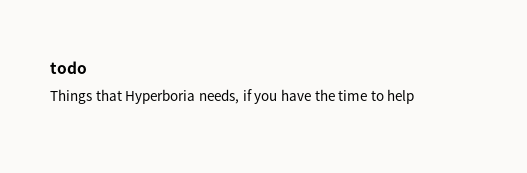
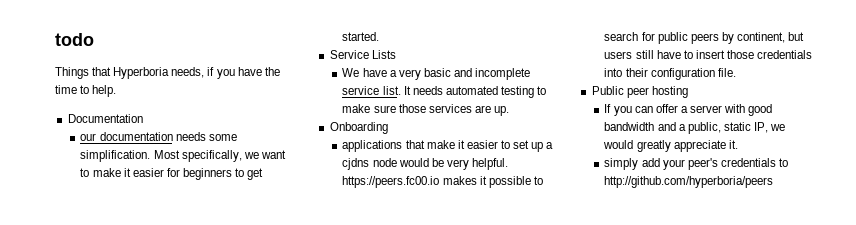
[387,89,415,104] help -> [92,85,117,97] [67,114,143,123] [80,132,237,141] [80,150,286,162] [80,168,264,180] [342,32,380,41] [329,50,396,59] [342,68,531,80] [342,86,547,98] [342,104,509,116] [329,122,388,134] [342,140,554,152] [342,158,508,170] [342,176,543,188] [604,32,805,44] [604,50,813,59] [604,68,736,80] [591,86,688,98] [604,104,773,116] [604,122,786,134] [603,140,738,152] [604,158,788,170] [604,176,774,188] help. // Documentation // our documentation needs some simplification. Most specifically, we want to make it easier for beginners to get started. // Service Lists // We have a very basic and incomplete service list. It needs automated testing to make sure those services are up. // Onboarding // applications that make it easier to set up a cjdns node would be very helpful. https://peers.fc00.io makes it possible to search for public peers by continent, but users still have to insert those credentials into their configuration file. // Public peer hosting // If you can offer a server with good bandwidth and a public, static IP, we would greatly appreciate it. // simply add your peer's credentials to http://github.com/hyperboria/peers

